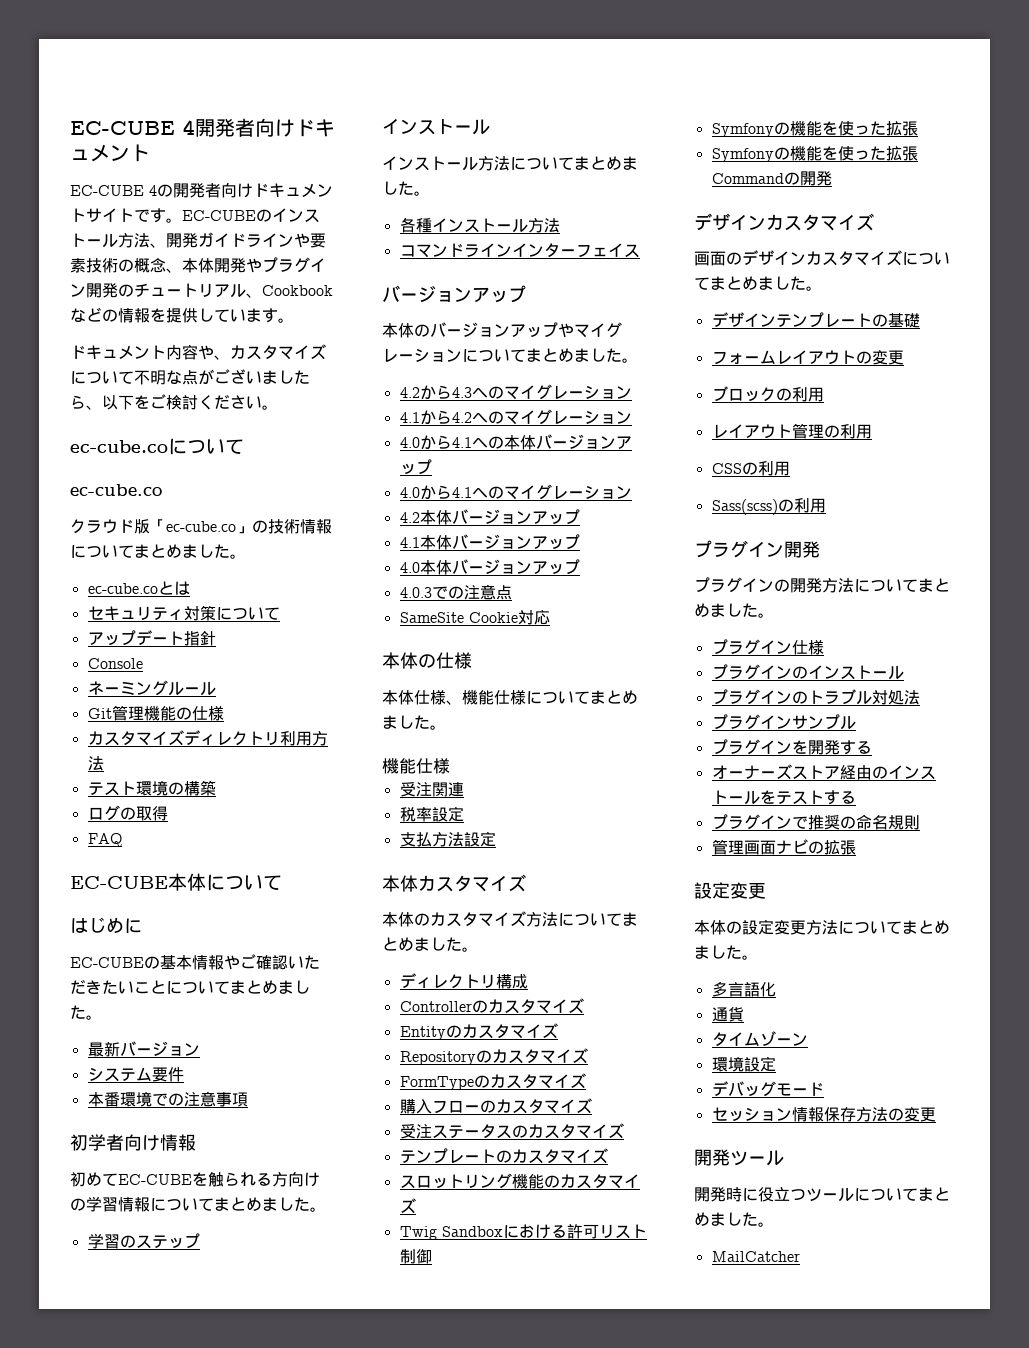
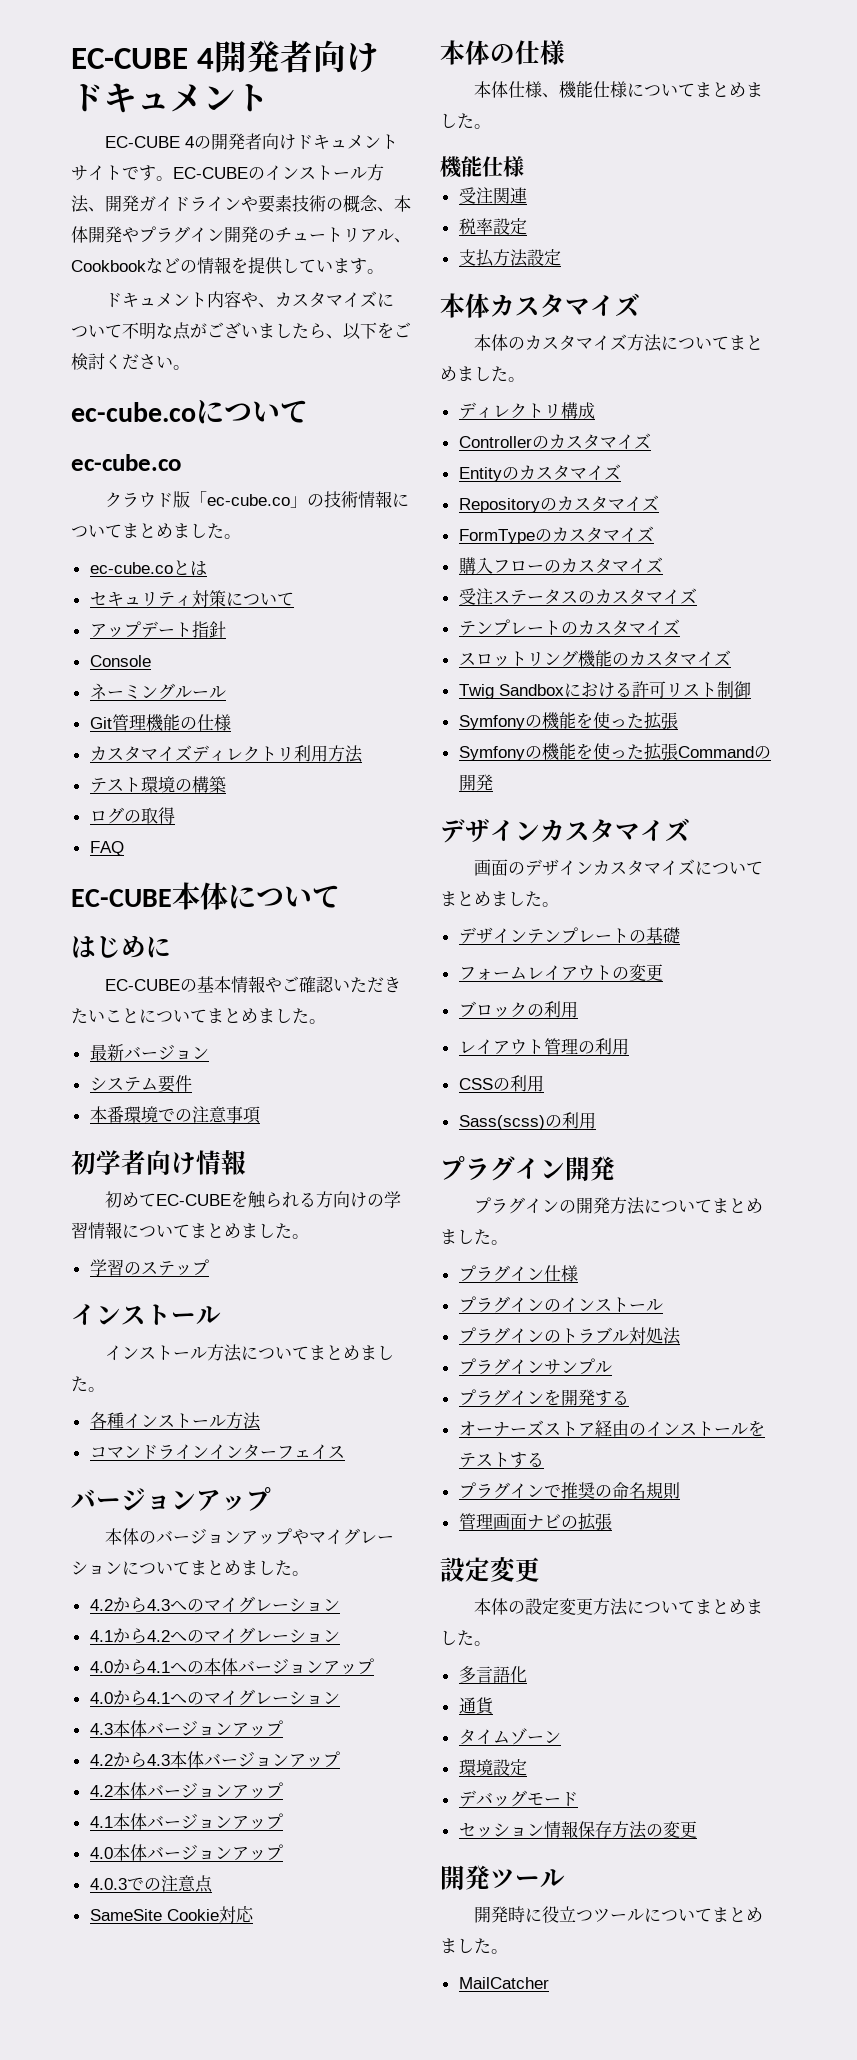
(632, 492) none -> [89,1720,283,1737] [89,1751,340,1768] // 4.3本体バージョンアップ // 4.2から4.3本体バージョンアップ

